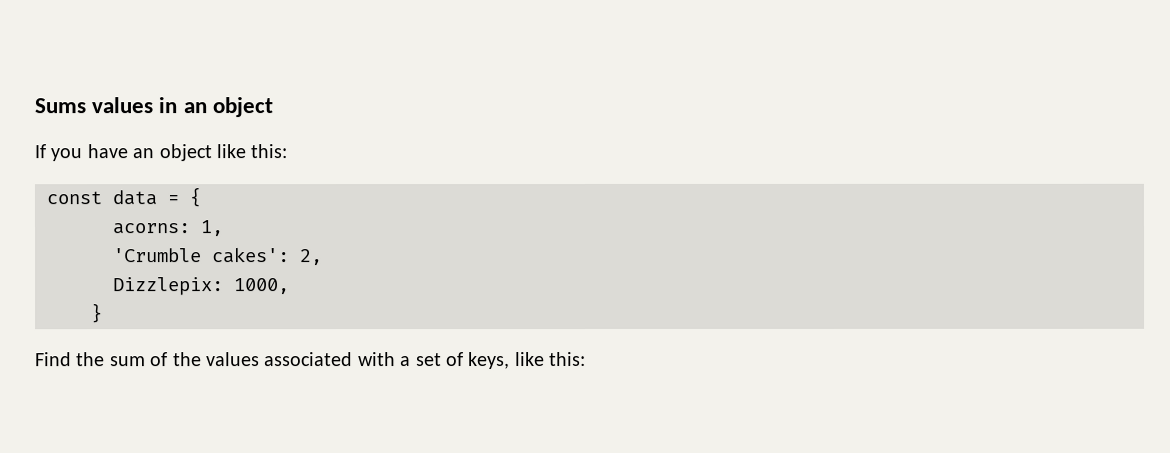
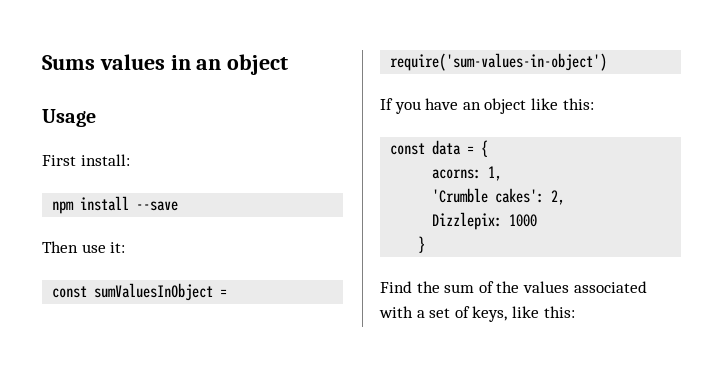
(273, 107) none -> [42,109,96,127] [42,154,130,166] [52,196,179,214] [42,241,126,253] [52,283,228,301] [390,53,608,71] // Usage // First install: // npm install --save // Then use it: // const sumValuesInObject = require('sum-values-in-object')
[234,278,290,295] 1000, -> [509,214,538,227] 1000

